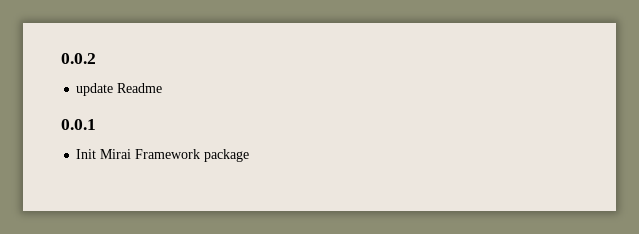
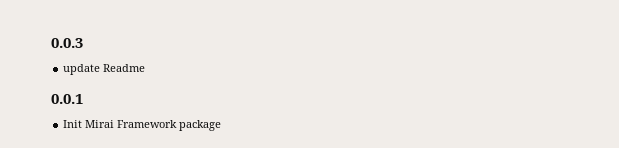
[61,53,96,64] 0.0.2 -> [51,38,83,48] 0.0.3

